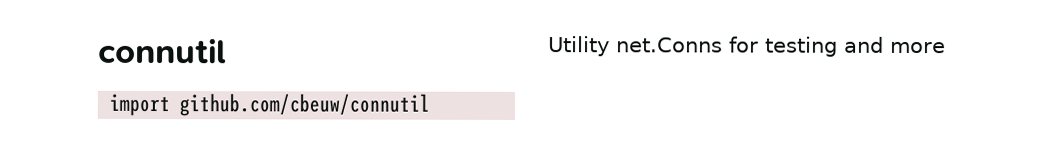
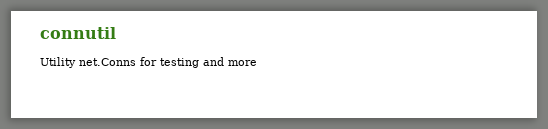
[109,93,431,117] // import github.com/cbeuw/connutil -> (116, 33) none

